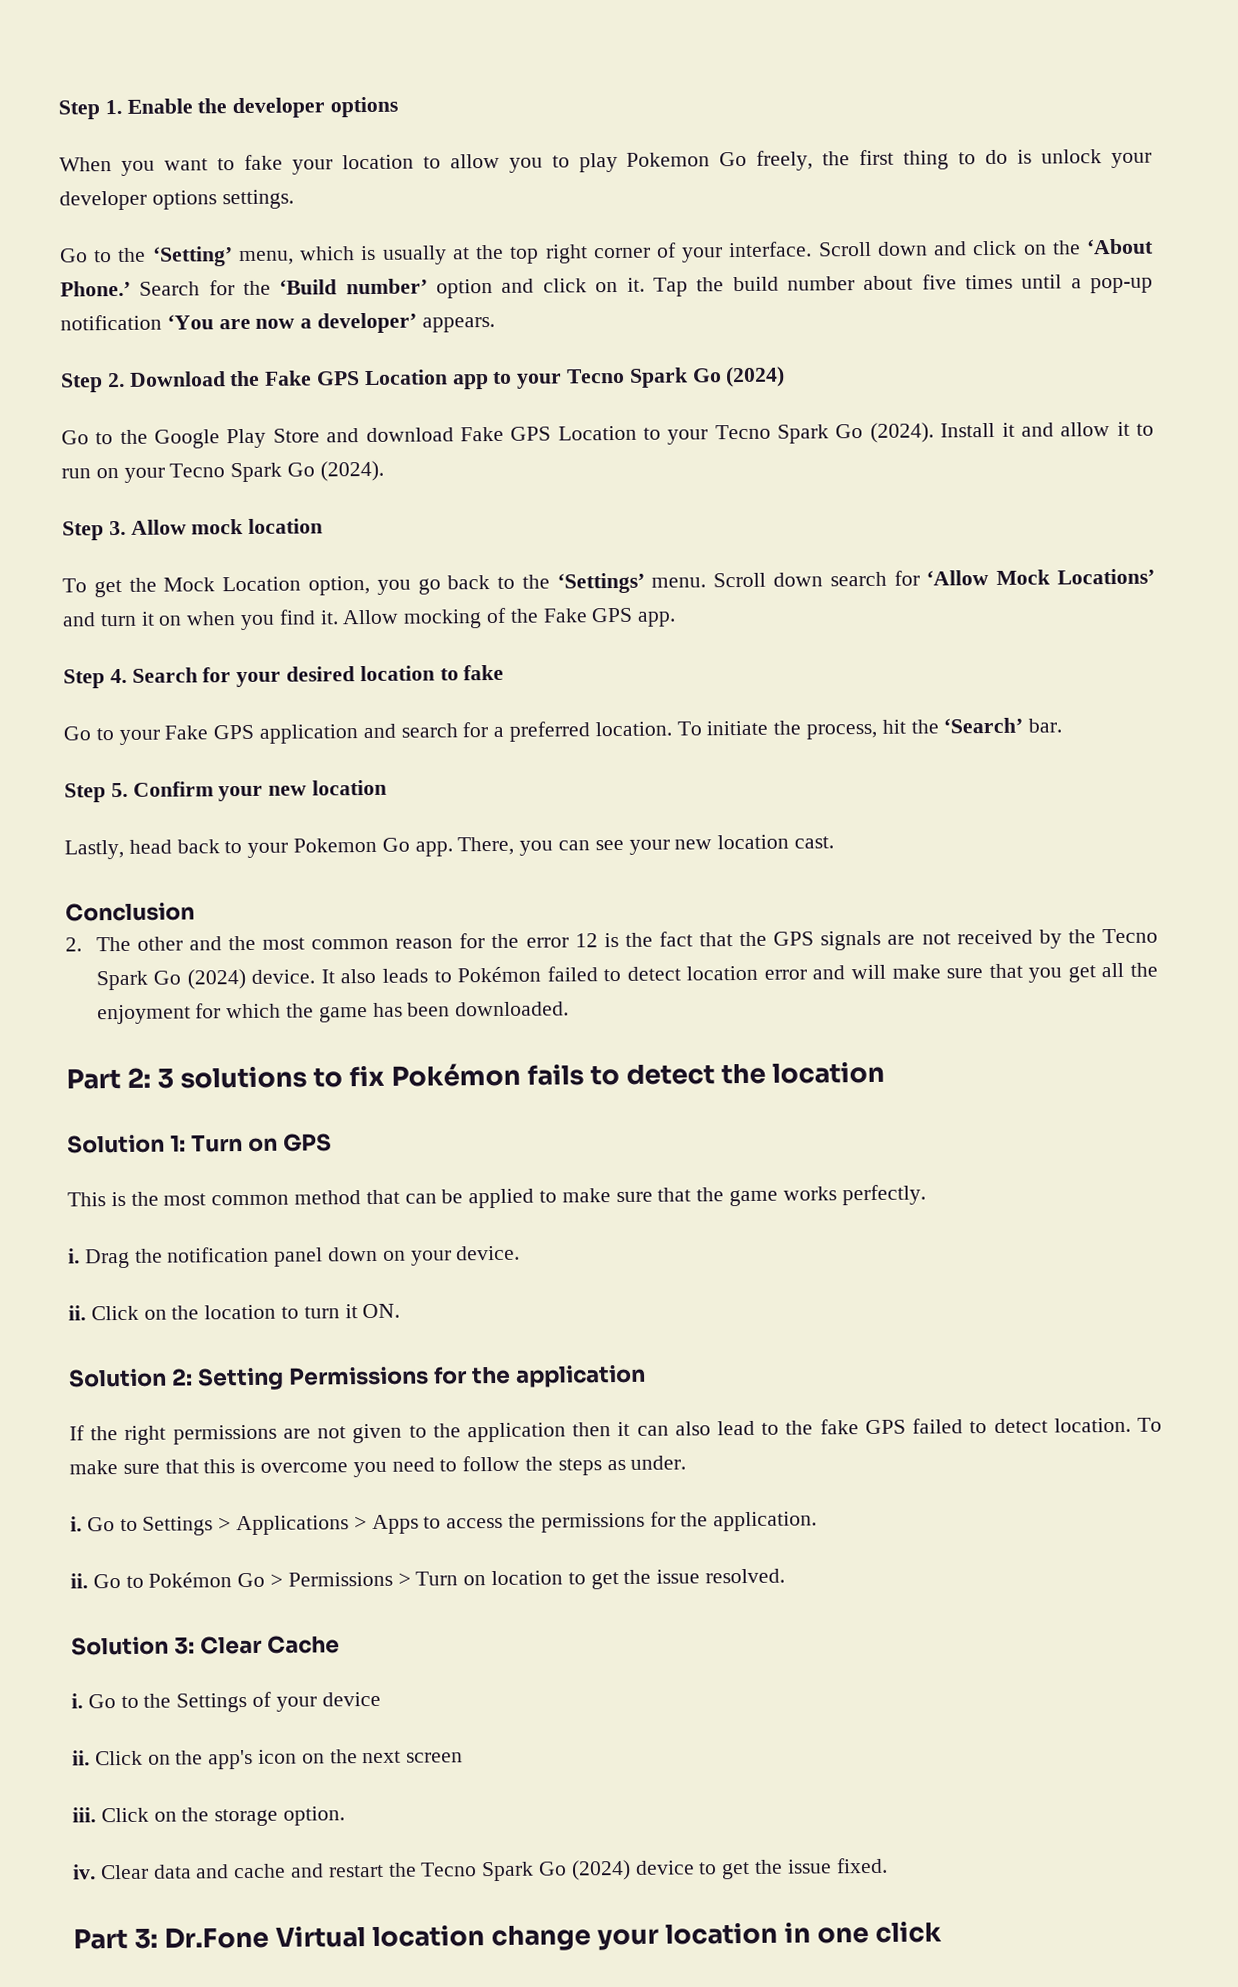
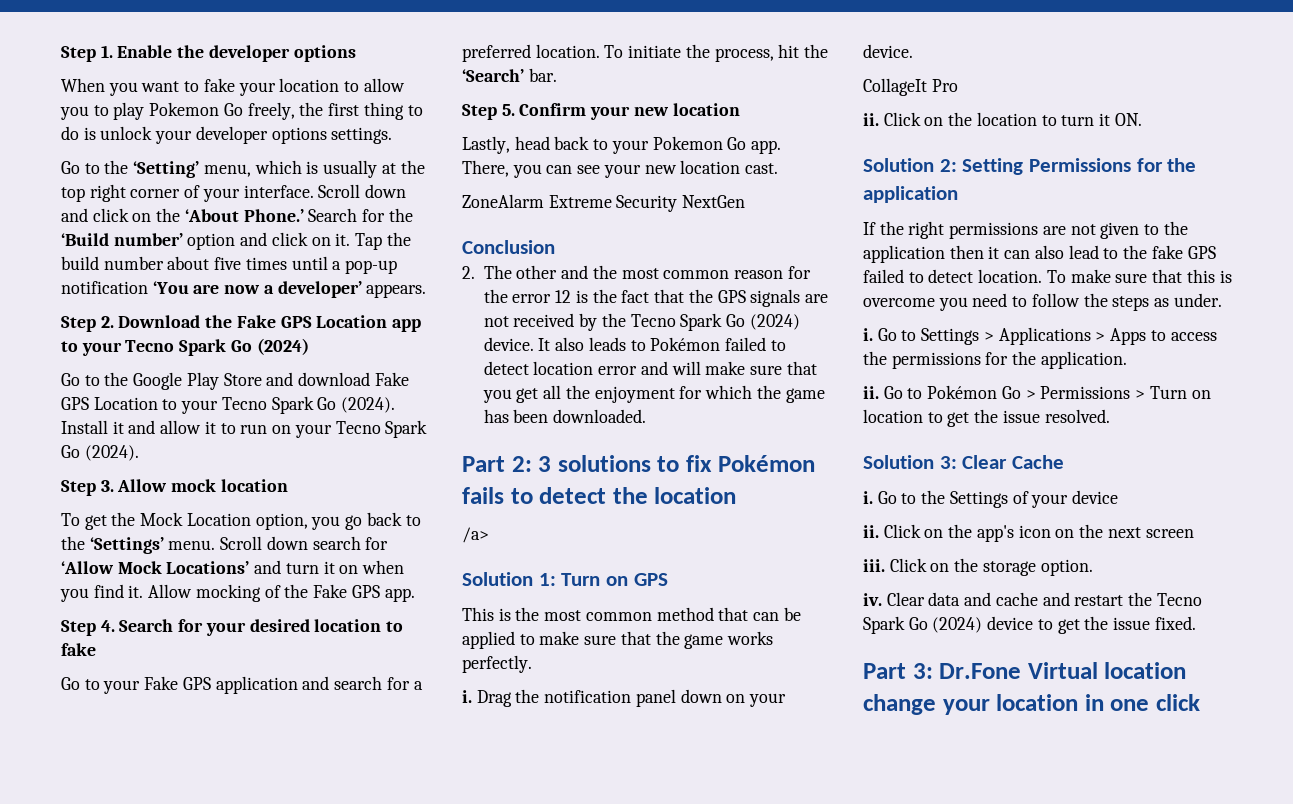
(835, 842) none -> [462,194,746,212] // ZoneAlarm Extreme Security NextGen
(886, 1072) none -> [462,527,489,543] // /a>
(521, 1253) none -> [863,78,958,96] // CollageIt Pro

